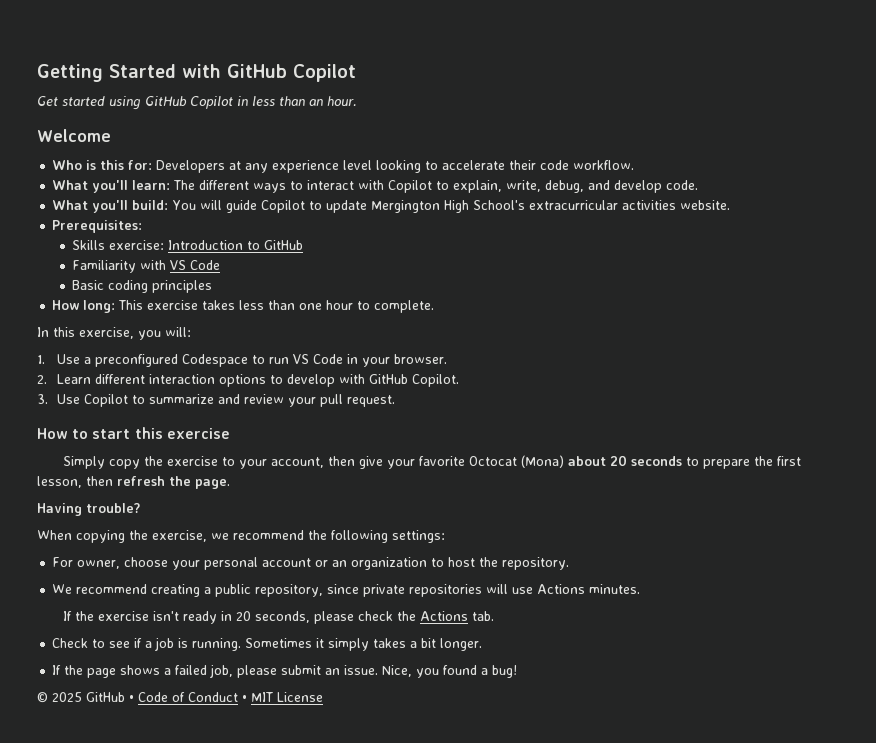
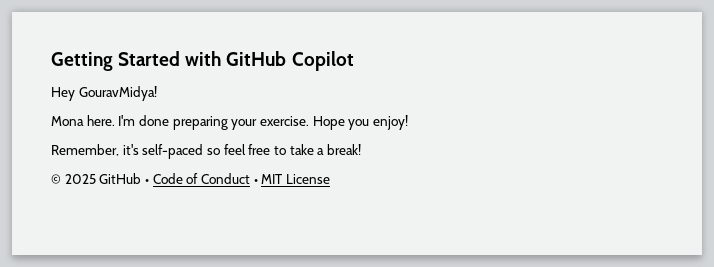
[37,96,357,110] [37,129,111,142] [52,160,635,173] [52,180,699,193] [52,200,731,213] [52,220,143,233] [72,240,304,250] [72,260,221,273] [72,280,213,293] [52,300,435,313] [37,327,191,340] [37,354,447,367] [37,374,459,387] [37,394,395,407] [37,427,230,439] [62,455,801,469] [37,476,230,489] [37,503,140,516] [37,530,445,543] [52,557,570,570] [52,584,641,597] [62,611,494,624] [52,637,483,651] [52,664,518,678] Get started using GitHub Copilot in less than an hour. // Welcome // Who is this for: Developers at any experience level looking to accelerate their code workflow. // What you'll learn: The different ways to interact with Copilot to explain, write, debug, and develop code. // What you'll build: You will guide Copilot to update Mergington High School's extracurricular activities website. // Prerequisites: // Skills exercise: Introduction to GitHub // Familiarity with VS Code // Basic coding principles // How long: This exercise takes less than one hour to complete. // In this exercise, you will: // 1. Use a preconfigured Codespace to run VS Code in your browser. // 2. Learn different interaction options to develop with GitHub Copilot. // 3. Use Copilot to summarize and review your pull request. // How to start this exercise // Simply copy the exercise to your account, then give your favorite Octocat (Mona) about 20 seconds to prepare the first lesson, then refresh the page. // Having trouble? // When copying the exercise, we recommend the following settings: // For owner, choose your personal account or an organization to host the repository. // We recommend creating a public repository, since private repositories will use Actions minutes. // If the exercise isn't ready in 20 seconds, please check the Actions tab. // Check to see if a job is running. Sometimes it simply takes a bit longer. // If the page shows a failed job, please submit an issue. Nice, you found a bug! -> [51,86,157,101] [51,115,408,130] [51,144,361,159] Hey GouravMidya! // Mona here. I'm done preparing your exercise. Hope you enjoy! // Remember, it's self-paced so feel free to take a break!

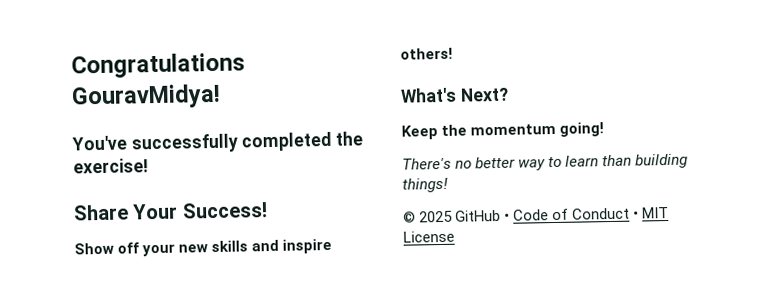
[51,51,354,71] [51,86,157,101] [51,115,408,130] [51,144,361,159] Getting Started with GitHub Copilot // Hey GouravMidya! // Mona here. I'm done preparing your exercise. Hope you enjoy! // Remember, it's self-paced so feel free to take a break! -> [71,52,245,79] [71,83,221,110] [71,131,364,154] [73,158,149,174] [73,202,268,221] [74,238,333,257] [400,47,453,60] [400,87,509,103] [401,122,605,140] [402,153,689,171] [402,177,448,193] Congratulations GouravMidya! // You've successfully completed the exercise! // Share Your Success! // Show off your new skills and inspire others! // What's Next? // Keep the momentum going! // There's no better way to learn than building things!

